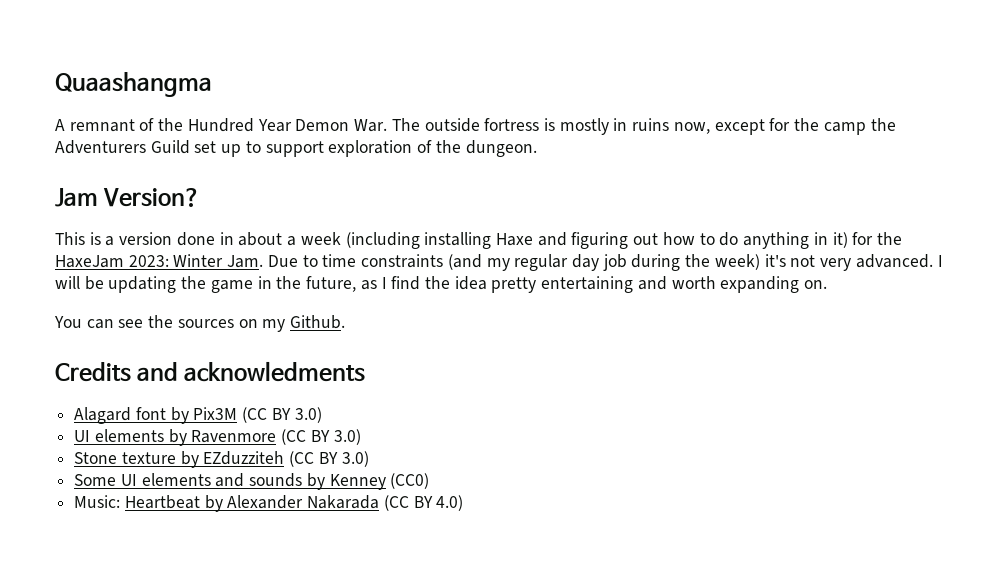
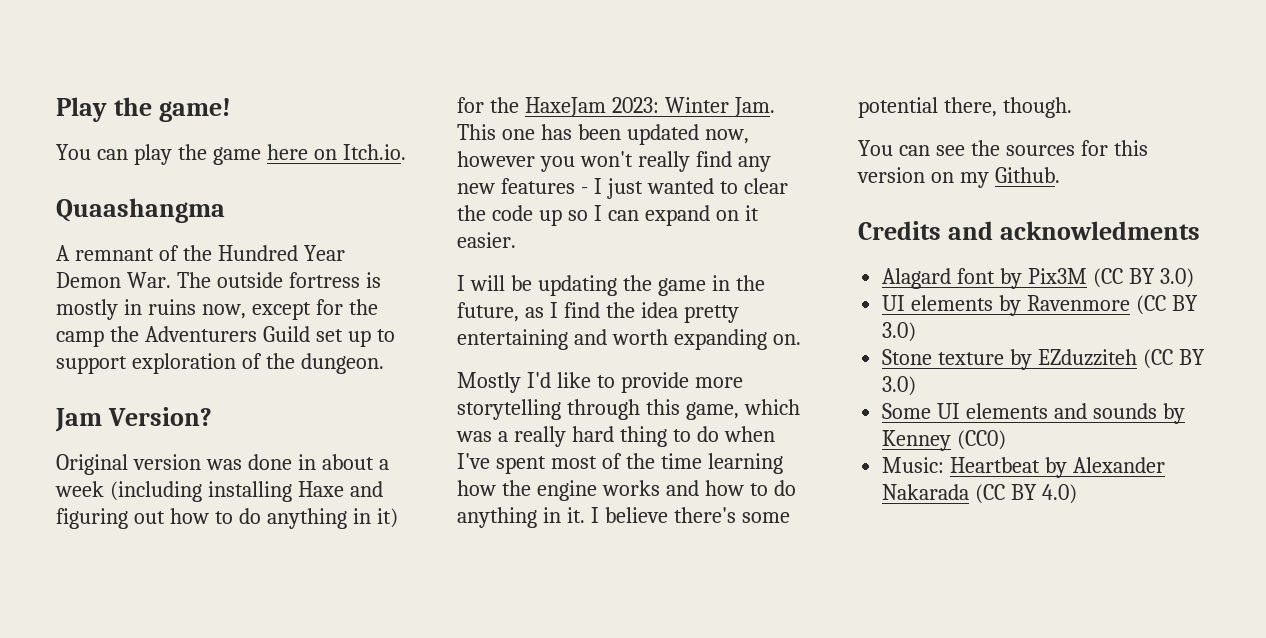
(55, 84) none -> [56,97,231,122] [56,144,406,165] Play the game! // You can play the game here on Itch.io. //
[55,232,173,246] This is a version -> [56,454,242,475] Original version was
[267,254,933,271] Due to time constraints (and my regular day job during the week) it's not very advanced. -> [457,124,749,145] [457,151,771,172] [457,178,788,199] [457,205,759,226] [457,232,516,248] This one has been updated now, however you won't really find any new features - I just wanted to clear the code up so I can expand on it easier. //
(828, 284) none -> [457,372,743,393] [457,399,800,420] [456,426,775,447] [457,453,783,474] [457,480,796,501] [457,507,790,528] [858,97,1072,118] // Mostly I'd like to provide more storytelling through this game, which was a really hard thing to do when I've spent most of the time learning how the engine works and how to do anything in it. I believe there's some potential there, though.
(234, 323) none -> [1080,140,1148,156] [857,167,925,183] for this version

